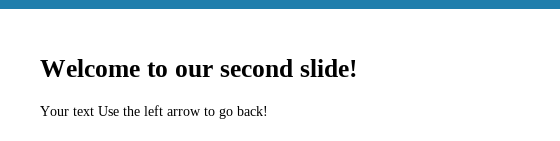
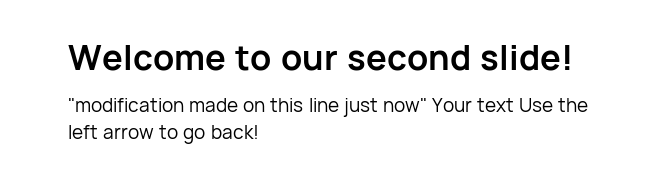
(357, 68) none -> [68,98,427,117] "modification made on this line just now"

